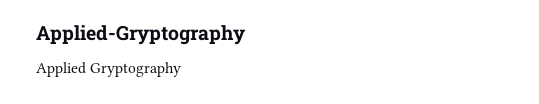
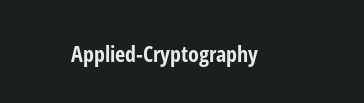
[36,25,246,45] [36,62,182,77] Applied-Gryptography // Applied Gryptography -> [71,45,258,67] Applied-Cryptography

